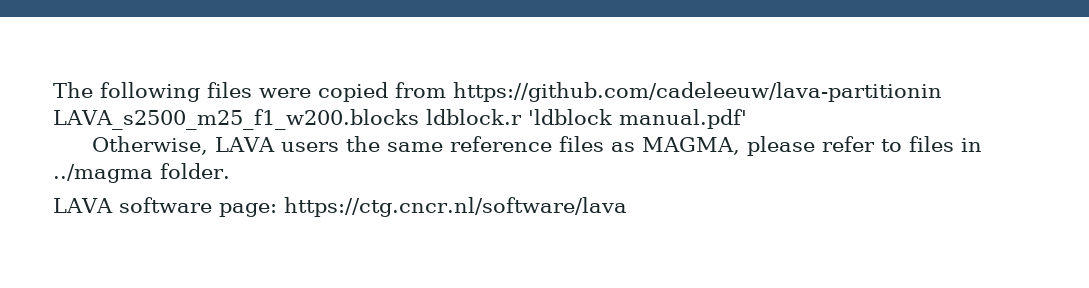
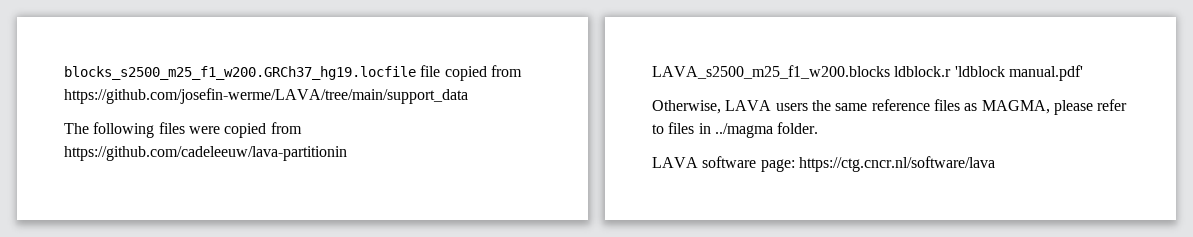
(53, 90) none -> [64,65,522,81] [64,88,468,104] blocks_s2500_m25_f1_w200.GRCh37_hg19.locfile file copied from https://github.com/josefin-werme/LAVA/tree/main/support_data //

